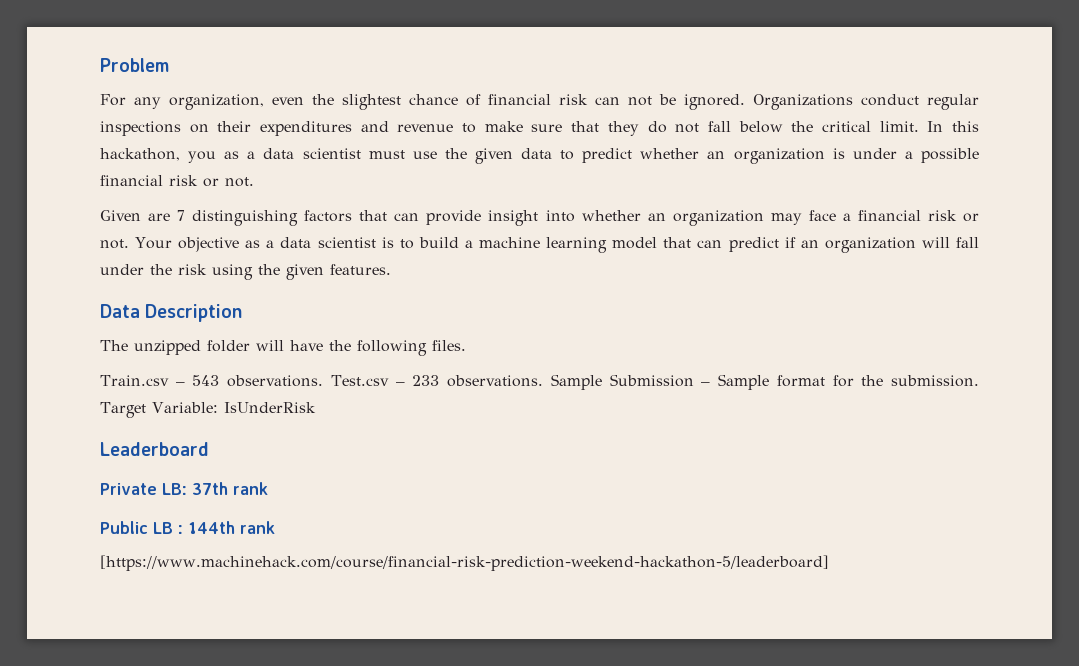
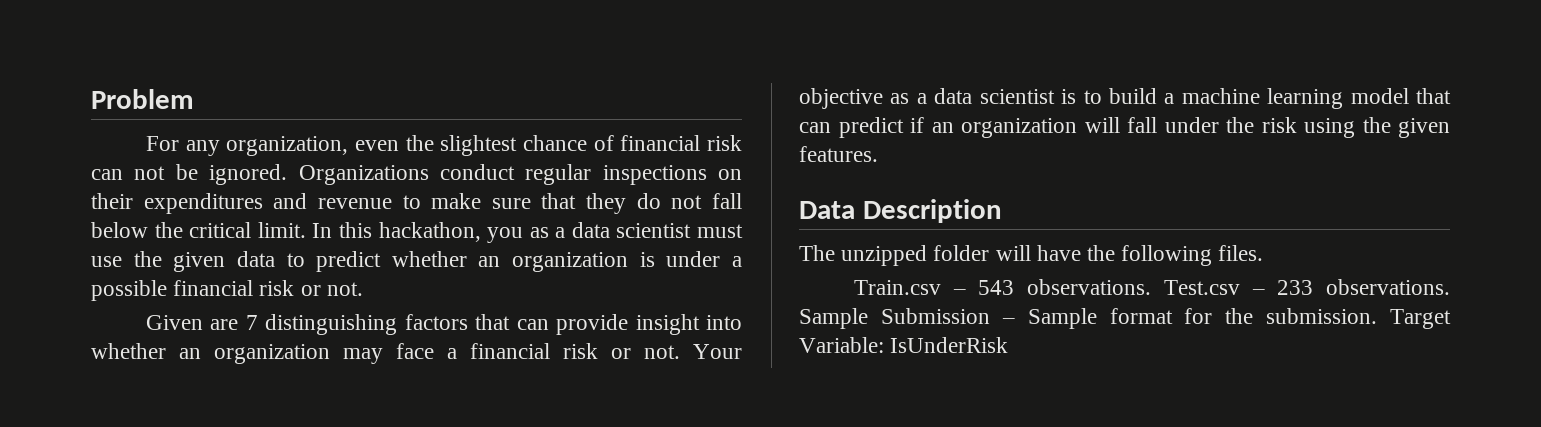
[100,442,209,456] [100,482,268,495] [100,521,275,534] [100,555,829,571] // Leaderboard // Private LB: 37th rank // Public LB : 144th rank // [https://www.machinehack.com/course/financial-risk-prediction-weekend-hackathon-5/leaderboard] -> (1009, 345) none

